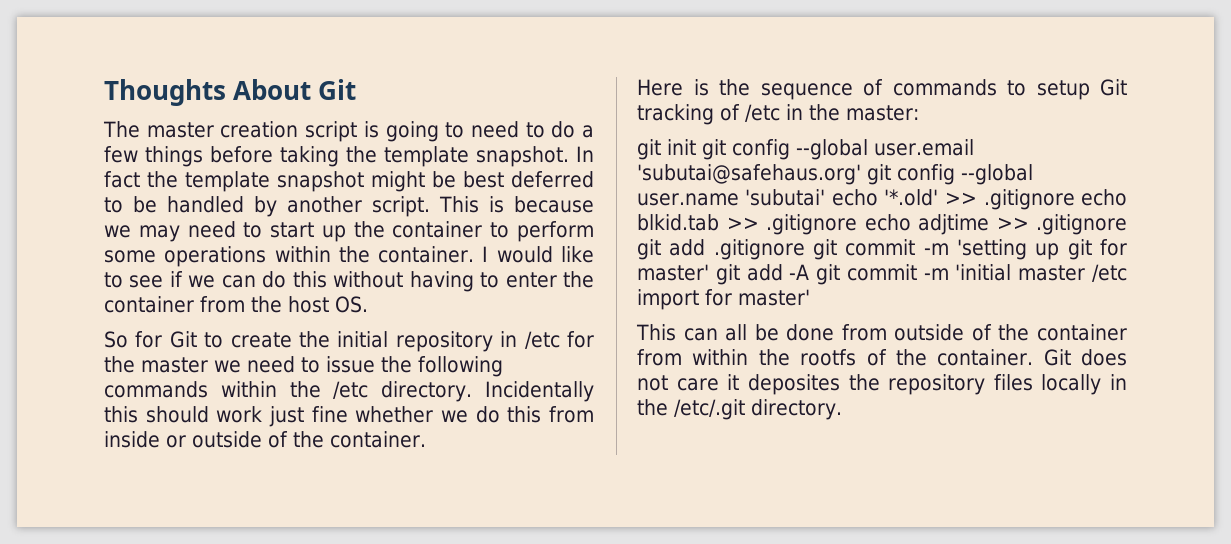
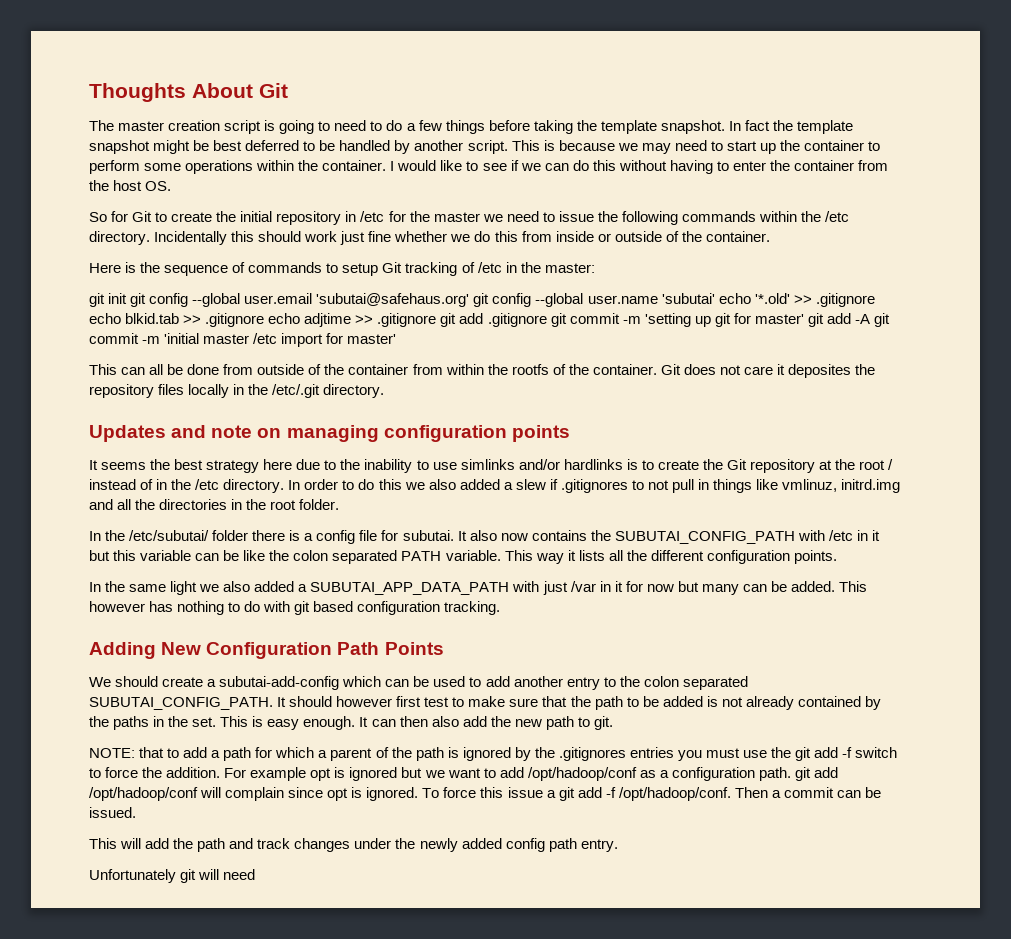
(842, 409) none -> [89,425,570,442] [89,459,894,473] [89,479,901,493] [89,499,340,510] [89,530,880,544] [89,550,837,564] [89,581,868,595] [89,601,501,615] [89,642,444,659] [89,676,748,690] [89,696,881,710] [89,716,613,730] [89,747,898,761] [89,767,838,781] [89,787,881,801] [89,807,136,818] [89,838,618,852] [89,869,256,883] // Updates and note on managing configuration points // It seems the best strategy here due to the inability to use simlinks and/or hardlinks is to create the Git repository at the root / instead of in the /etc directory. In order to do this we also added a slew if .gitignores to not pull in things like vmlinuz, initrd.img and all the directories in the root folder. // In the /etc/subutai/ folder there is a config file for subutai. It also now contains the SUBUTAI_CONFIG_PATH with /etc in it but this variable can be like the colon separated PATH variable. This way it lists all the different configuration points. // In the same light we also added a SUBUTAI_APP_DATA_PATH with just /var in it for now but many can be added. This however has nothing to do with git based configuration tracking. // Adding New Configuration Path Points // We should create a subutai-add-config which can be used to add another entry to the colon separated SUBUTAI_CONFIG_PATH. It should however first test to make sure that the path to be added is not already contained by the paths in the set. This is easy enough. It can then also add the new path to git. // NOTE: that to add a path for which a parent of the path is ignored by the .gitignores entries you must use the git add -f switch to force the addition. For example opt is ignored but we want to add /opt/hadoop/conf as a configuration path. git add /opt/hadoop/conf will complain since opt is ignored. To force this issue a git add -f /opt/hadoop/conf. Then a commit can be issued. // This will add the path and track changes under the newly added config path entry. // Unfortunately git will need

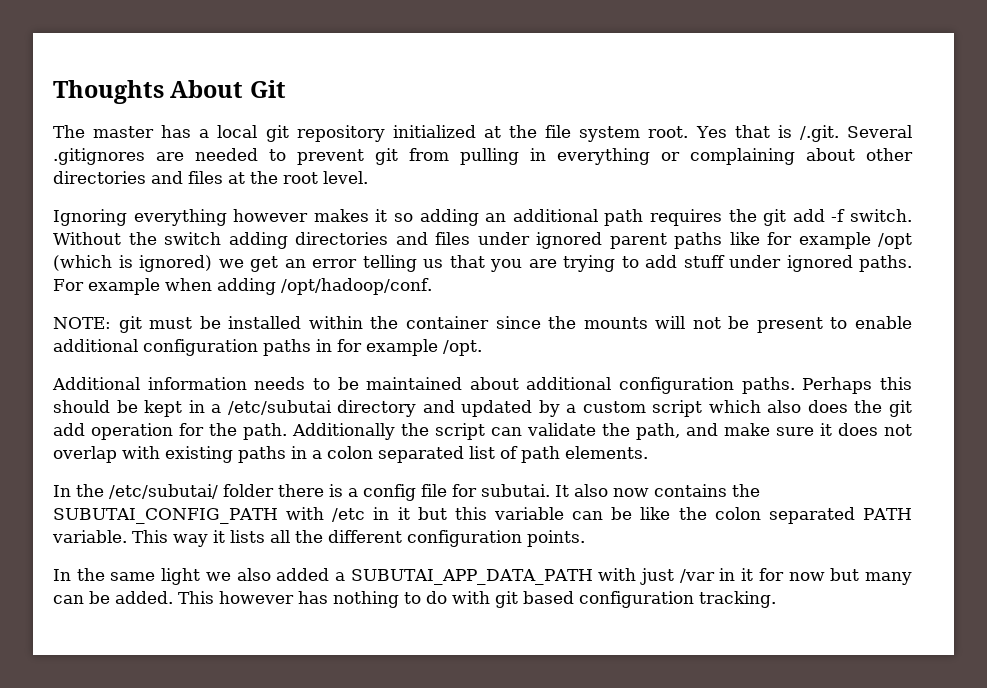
[168,120,854,134] [89,140,881,154] [89,160,889,174] [89,180,172,191] [89,211,850,225] [89,231,770,245] [89,262,595,276] [89,293,875,307] [89,313,891,327] [89,333,397,347] [89,364,876,378] [89,384,385,398] [89,425,570,442] [89,459,894,473] [89,479,901,493] [89,499,340,510] creation script is going to need to do a few things before taking the template snapshot. In fact the template snapshot might be best deferred to be handled by another script. This is because we may need to start up the container to perform some operations within the container. I would like to see if we can do this without having to enter the container from the host OS. // So for Git to create the initial repository in /etc for the master we need to issue the following commands within the /etc directory. Incidentally this should work just fine whether we do this from inside or outside of the container. // Here is the sequence of commands to setup Git tracking of /etc in the master: // git init git config --global user.email 'subutai@safehaus.org' git config --global user.name 'subutai' echo '*.old' >> .gitignore echo blkid.tab >> .gitignore echo adjtime >> .gitignore git add .gitignore git commit -m 'setting up git for master' git add -A git commit -m 'initial master /etc import for master' // This can all be done from outside of the container from within the rootfs of the container. Git does not care it deposites the repository files locally in the /etc/.git directory. // Updates and note on managing configuration points // It seems the best strategy here due to the inability to use simlinks and/or hardlinks is to create the Git repository at the root / instead of in the /etc directory. In order to do this we also added a slew if .gitignores to not pull in things like vmlinuz, initrd.img and all the directories in the root folder. -> [161,125,913,142] [53,148,913,165] [53,171,368,184] [53,209,913,226] [53,232,912,249] [53,255,912,272] [53,278,432,295] [53,316,912,333] [53,339,482,356] [52,377,912,394] [53,400,912,417] [53,423,912,440] [53,446,648,463] has a local git repository initialized at the file system root. Yes that is /.git. Several .gitignores are needed to prevent git from pulling in everything or complaining about other directories and files at the root level. // Ignoring everything however makes it so adding an additional path requires the git add -f switch. Without the switch adding directories and files under ignored parent paths like for example /opt (which is ignored) we get an error telling us that you are trying to add stuff under ignored paths. For example when adding /opt/hadoop/conf. // NOTE: git must be installed within the container since the mounts will not be present to enable additional configuration paths in for example /opt. // Additional information needs to be maintained about additional configuration paths. Perhaps this should be kept in a /etc/subutai directory and updated by a custom script which also does the git add operation for the path. Additionally the script can validate the path, and make sure it does not overlap with existing paths in a colon separated list of path elements.
[89,642,444,659] [89,676,748,690] [89,696,881,710] [89,716,613,730] [89,747,898,761] [89,767,838,781] [89,787,881,801] [89,807,136,818] [89,838,618,852] [89,869,256,883] // Adding New Configuration Path Points // We should create a subutai-add-config which can be used to add another entry to the colon separated SUBUTAI_CONFIG_PATH. It should however first test to make sure that the path to be added is not already contained by the paths in the set. This is easy enough. It can then also add the new path to git. // NOTE: that to add a path for which a parent of the path is ignored by the .gitignores entries you must use the git add -f switch to force the addition. For example opt is ignored but we want to add /opt/hadoop/conf as a configuration path. git add /opt/hadoop/conf will complain since opt is ignored. To force this issue a git add -f /opt/hadoop/conf. Then a commit can be issued. // This will add the path and track changes under the newly added config path entry. // Unfortunately git will need -> (776, 599) none

